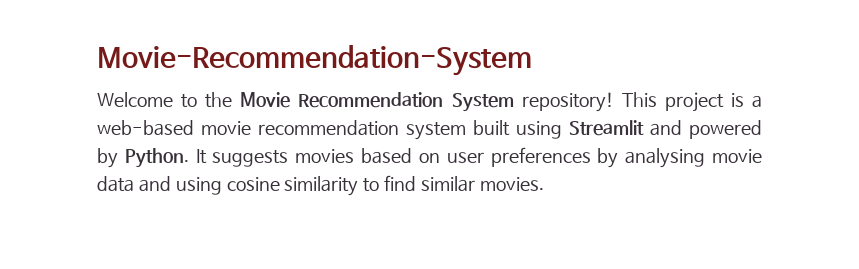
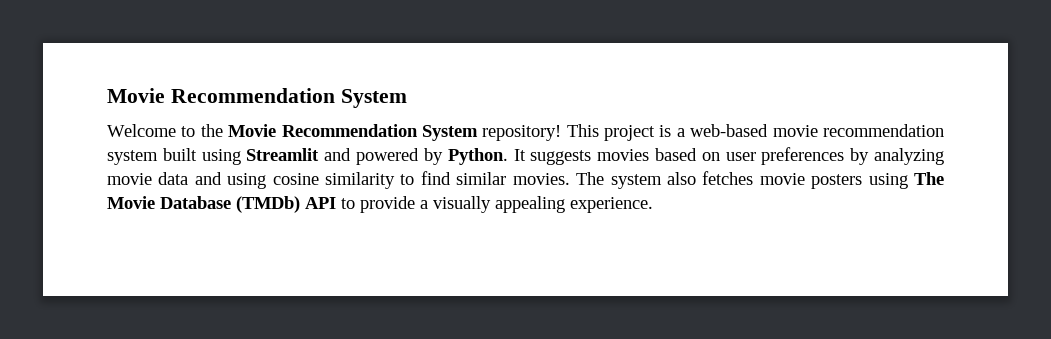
[97,45,532,76] Movie-Recommendation-System -> [107,88,407,108] Movie Recommendation System
[625,148,706,168] analysing -> [874,148,944,165] analyzing
(544, 184) none -> [576,171,944,189] [107,196,653,213] The system also fetches movie posters using The Movie Database (TMDb) API to provide a visually appealing experience.

